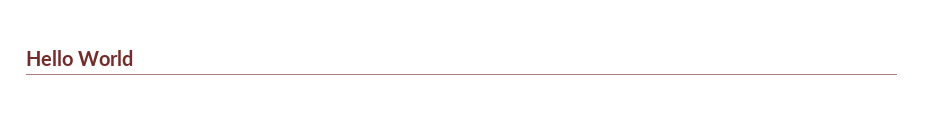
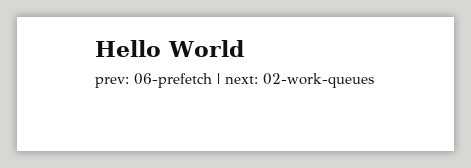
(134, 58) none -> [95,73,374,88] // prev: 06-prefetch | next: 02-work-queues

